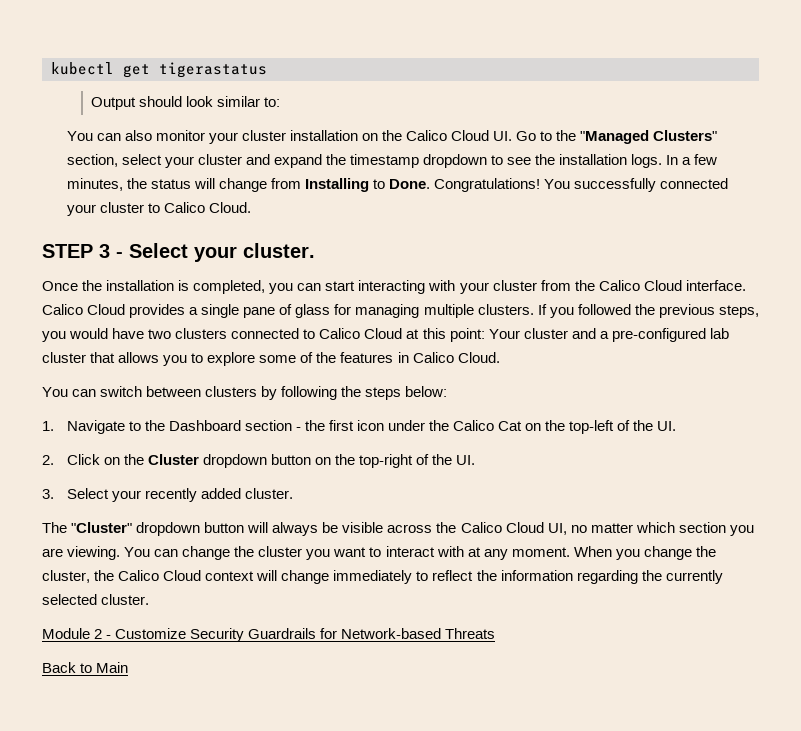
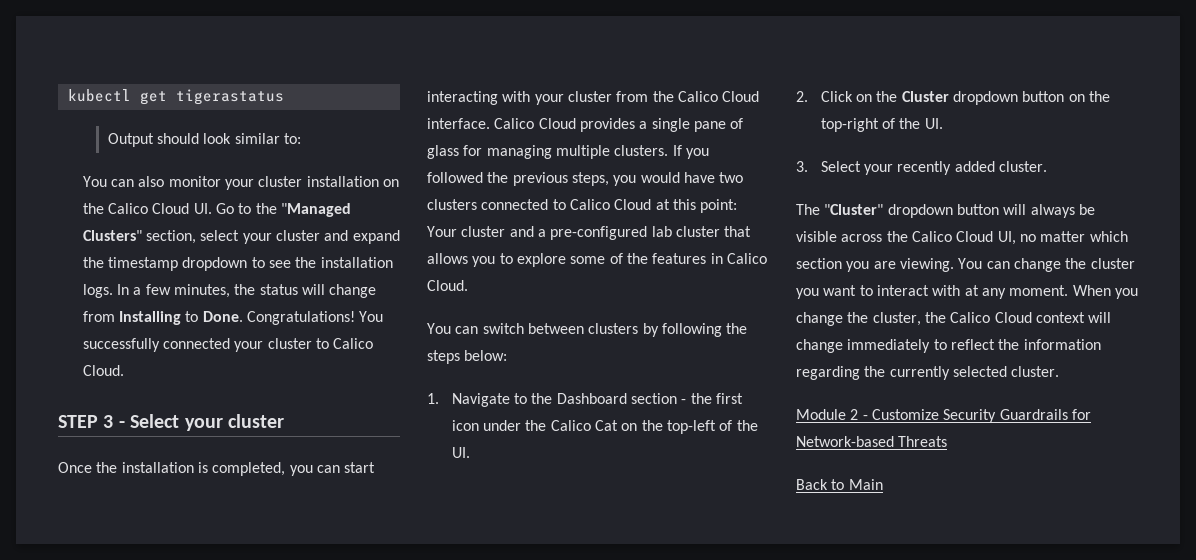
[243,243,315,258] cluster. -> [228,414,284,428] cluster

